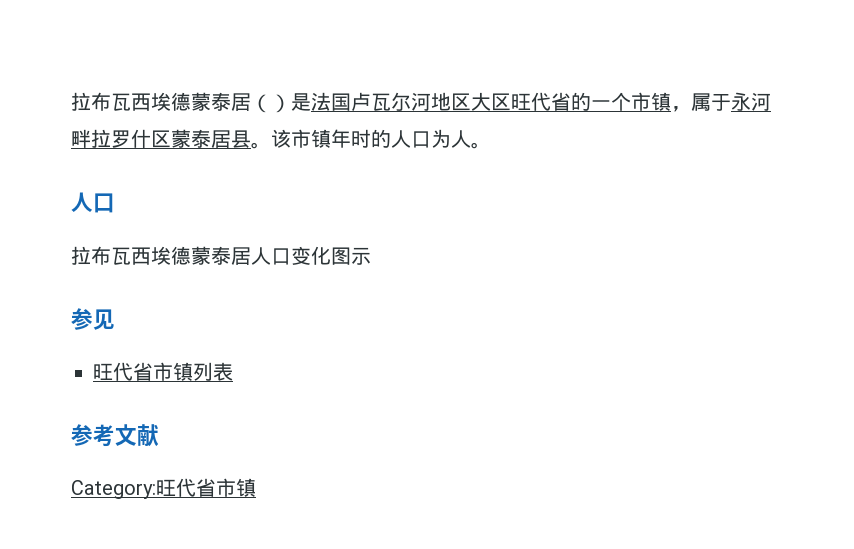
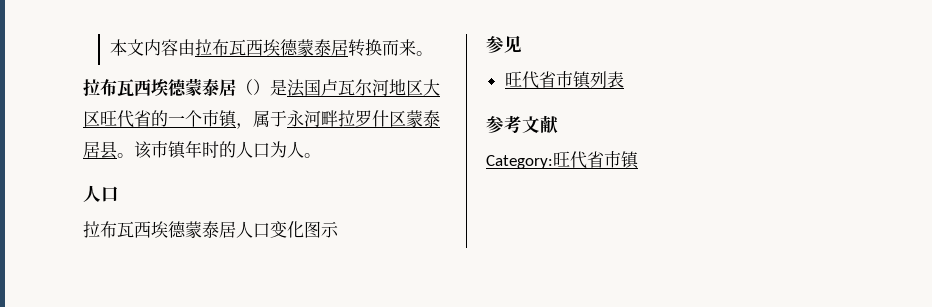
(71, 101) none -> [109,39,433,57] 本文内容由拉布瓦西埃德蒙泰居转换而来。 //

